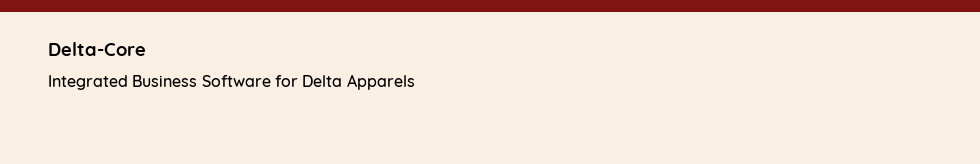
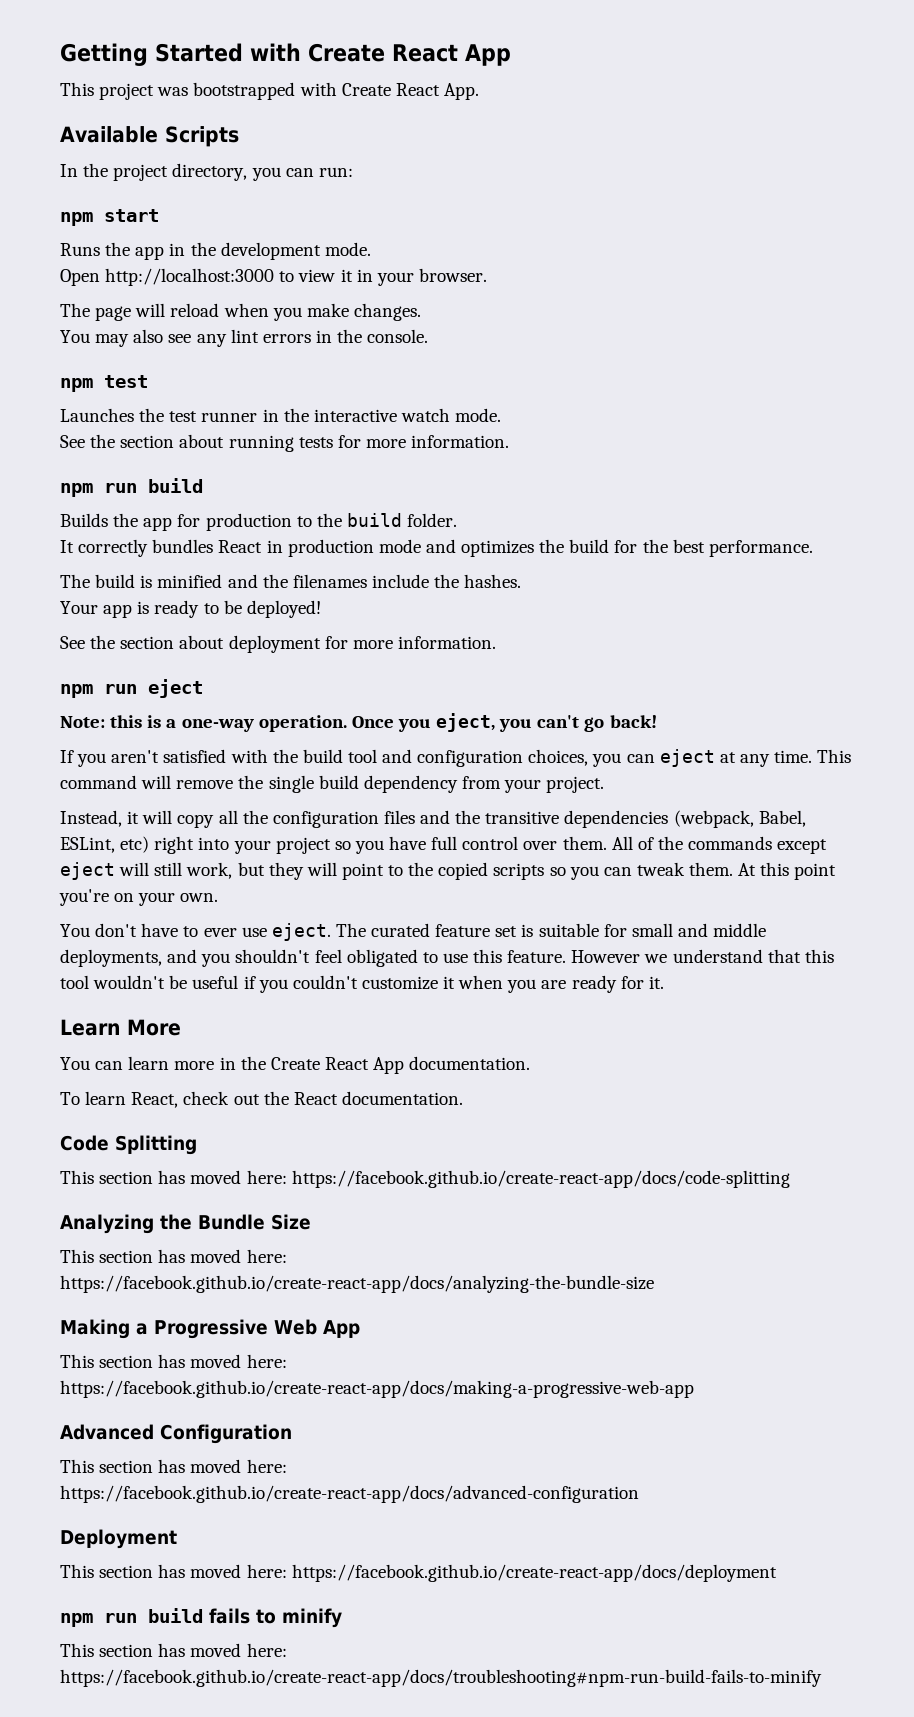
[48,42,146,56] [48,74,415,90] Delta-Core // Integrated Business Software for Delta Apparels -> [60,43,511,66] [60,82,479,100] [60,126,239,147] [60,163,353,181] [60,209,159,226] [60,242,371,260] [60,268,487,286] [60,303,421,321] [60,329,429,347] [60,375,148,392] [60,408,502,422] [60,434,510,452] [60,478,203,497] [60,513,458,531] [60,539,813,557] [60,574,522,588] [60,600,321,618] [60,635,496,653] [60,679,203,698] [60,713,657,732] [60,749,852,767] [60,775,605,793] [60,810,806,828] [60,836,828,854] [60,862,837,880] [59,889,219,906] [60,923,767,941] [60,949,834,967] [60,975,664,993] [60,1019,181,1036] [60,1056,531,1074] [60,1091,463,1108] [60,1135,197,1155] [60,1170,790,1188] [60,1214,311,1234] [60,1249,287,1263] [60,1275,654,1293] [60,1319,360,1339] [60,1354,287,1368] [60,1380,694,1398] [60,1424,292,1444] [60,1459,287,1473] [60,1485,639,1503] [60,1529,177,1549] [60,1564,777,1582] [60,1608,342,1628] [60,1643,287,1657] [60,1669,822,1687] Getting Started with Create React App // This project was bootstrapped with Create React App. // Available Scripts // In the project directory, you can run: // npm start // Runs the app in the development mode. // Open http://localhost:3000 to view it in your browser. // The page will reload when you make changes. // You may also see any lint errors in the console. // npm test // Launches the test runner in the interactive watch mode. // See the section about running tests for more information. // npm run build // Builds the app for production to the build folder. // It correctly bundles React in production mode and optimizes the build for the best performance. // The build is minified and the filenames include the hashes. // Your app is ready to be deployed! // See the section about deployment for more information. // npm run eject // Note: this is a one-way operation. Once you eject, you can't go back! // If you aren't satisfied with the build tool and configuration choices, you can eject at any time. This command will remove the single build dependency from your project. // Instead, it will copy all the configuration files and the transitive dependencies (webpack, Babel, ESLint, etc) right into your project so you have full control over them. All of the commands except eject will still work, but they will point to the copied scripts so you can tweak them. At this point you're on your own. // You don't have to ever use eject. The curated feature set is suitable for small and middle deployments, and you shouldn't feel obligated to use this feature. However we understand that this tool wouldn't be useful if you couldn't customize it when you are ready for it. // Learn More // You can learn more in the Create React App documentation. // To learn React, check out the React documentation. // Code Splitting // This section has moved here: https://facebook.github.io/create-react-app/docs/code-splitting // Analyzing the Bundle Size // This section has moved here: https://facebook.github.io/create-react-app/docs/analyzing-the-bundle-size // Making a Progressive Web App // This section has moved here: https://facebook.github.io/create-react-app/docs/making-a-progressive-web-app // Advanced Configuration // This section has moved here: https://facebook.github.io/create-react-app/docs/advanced-configuration // Deployment // This section has moved here: https://facebook.github.io/create-react-app/docs/deployment // npm run build fails to minify // This section has moved here: https://facebook.github.io/create-react-app/docs/troubleshooting#npm-run-build-fails-to-minify

